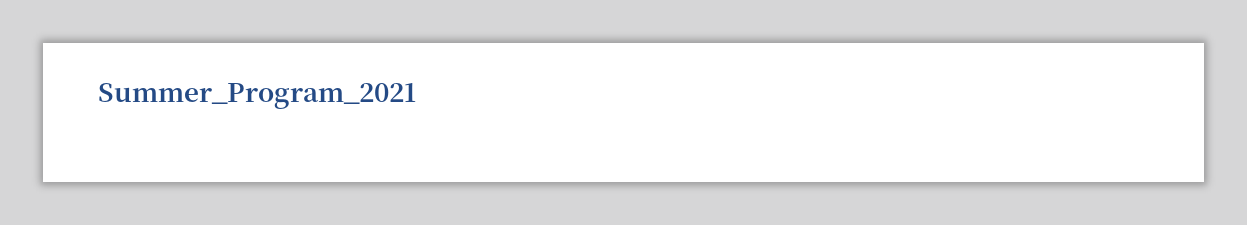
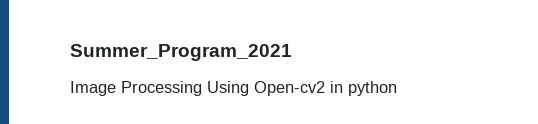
(416, 96) none -> [70,81,397,96] // Image Processing Using Open-cv2 in python

